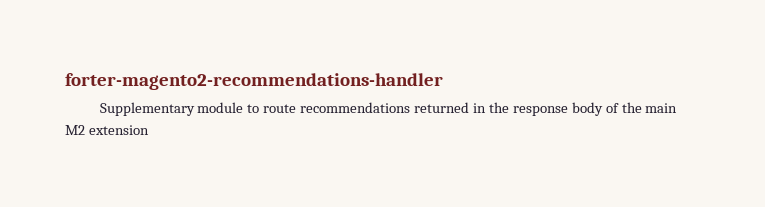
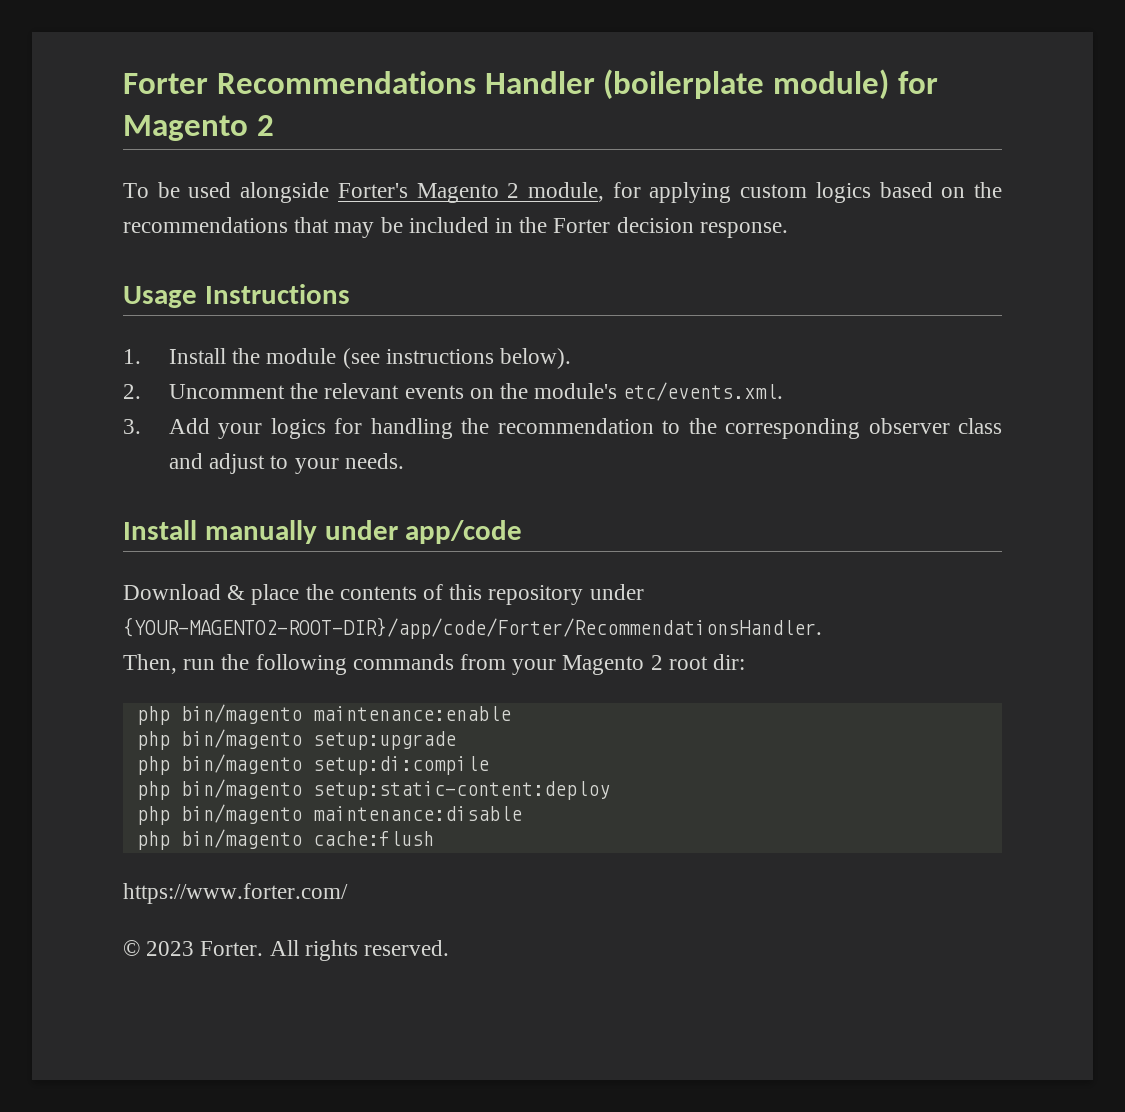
[65,73,443,90] [99,102,678,116] [65,125,149,135] forter-magento2-recommendations-handler // Supplementary module to route recommendations returned in the response body of the main M2 extension -> [123,69,938,99] [123,115,274,141] [123,182,1002,203] [123,217,788,238] [123,284,350,308] [123,348,571,369] [123,382,784,401] [123,418,1002,439] [168,453,404,474] [123,520,523,544] [123,584,644,605] [123,617,822,639] [123,654,746,675] [136,704,511,725] [136,729,456,750] [136,754,489,775] [136,779,610,800] [136,804,522,825] [136,829,434,850] [123,883,348,904] [123,940,450,961] Forter Recommendations Handler (boilerplate module) for Magento 2 // To be used alongside Forter's Magento 2 module, for applying custom logics based on the recommendations that may be included in the Forter decision response. // Usage Instructions // 1. Install the module (see instructions below). // 2. Uncomment the relevant events on the module's etc/events.xml. // 3. Add your logics for handling the recommendation to the corresponding observer class and adjust to your needs. // Install manually under app/code // Download & place the contents of this repository under {YOUR-MAGENTO2-ROOT-DIR}/app/code/Forter/RecommendationsHandler. // Then, run the following commands from your Magento 2 root dir: // php bin/magento maintenance:enable // php bin/magento setup:upgrade // php bin/magento setup:di:compile // php bin/magento setup:static-content:deploy // php bin/magento maintenance:disable // php bin/magento cache:flush // https://www.forter.com/ // © 2023 Forter. All rights reserved.

